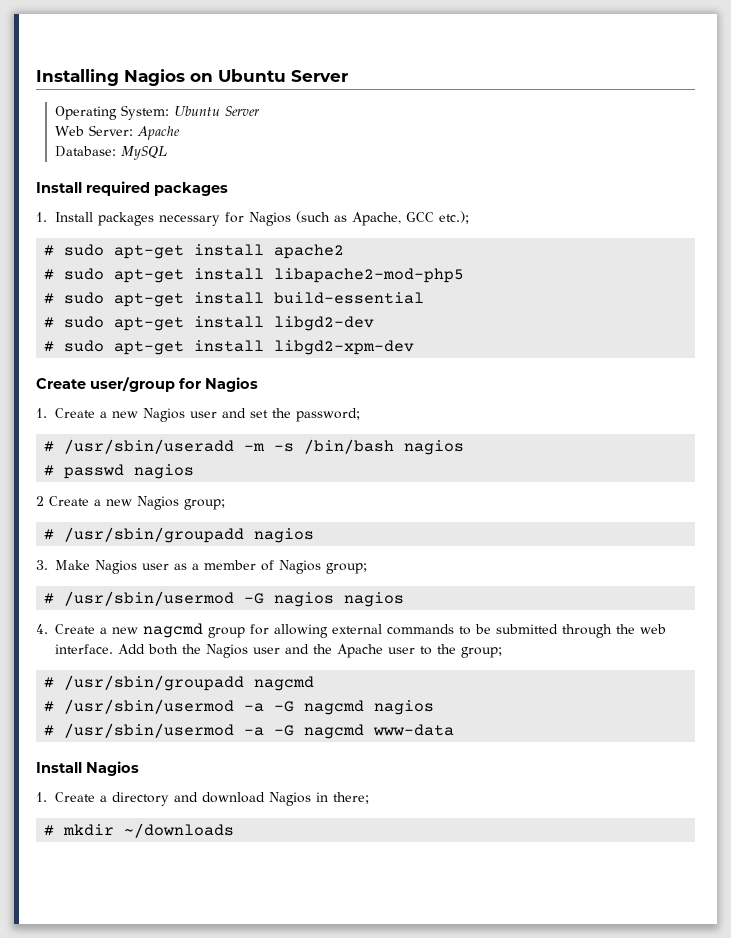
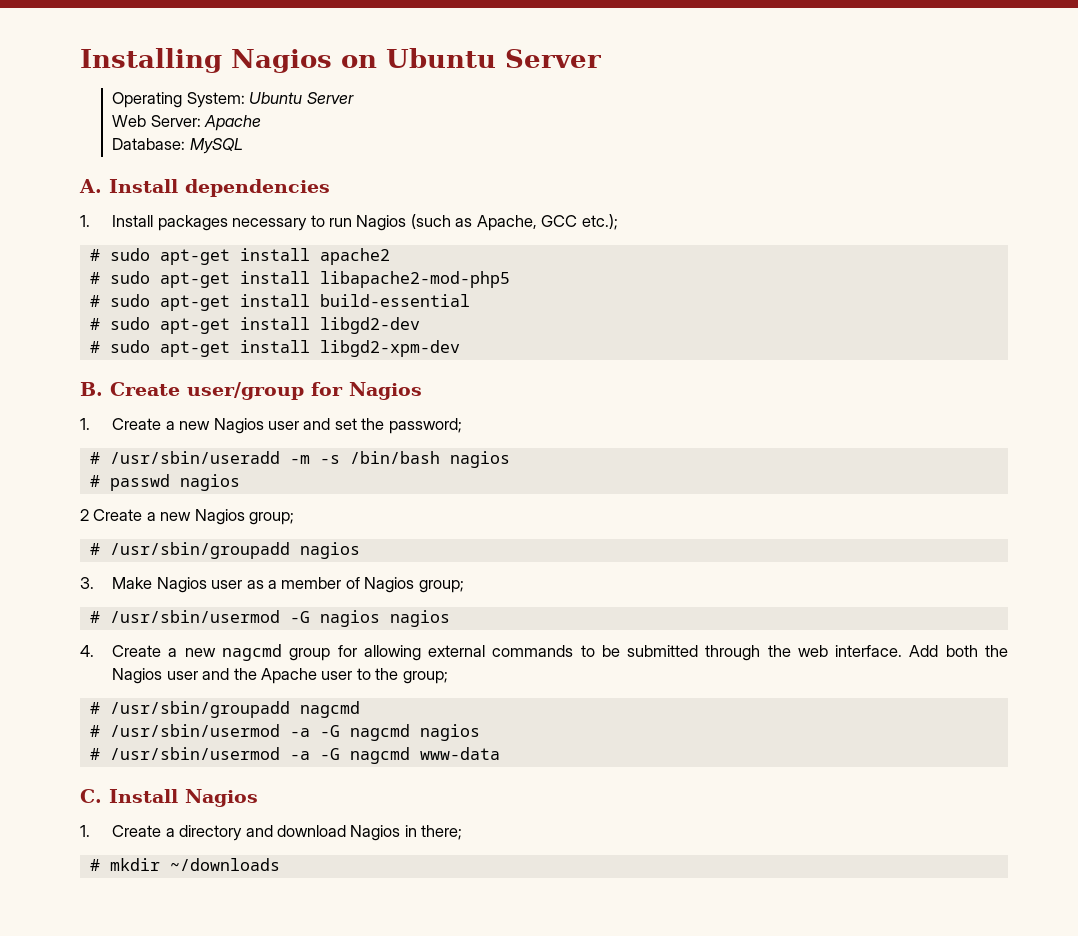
[36,181,228,196] Install required packages -> [79,179,330,197] A. Install dependencies
[225,212,245,223] for -> [310,215,353,227] to run
(415, 347) none -> [80,382,103,396] B.
(455, 730) none -> [80,789,102,803] C.

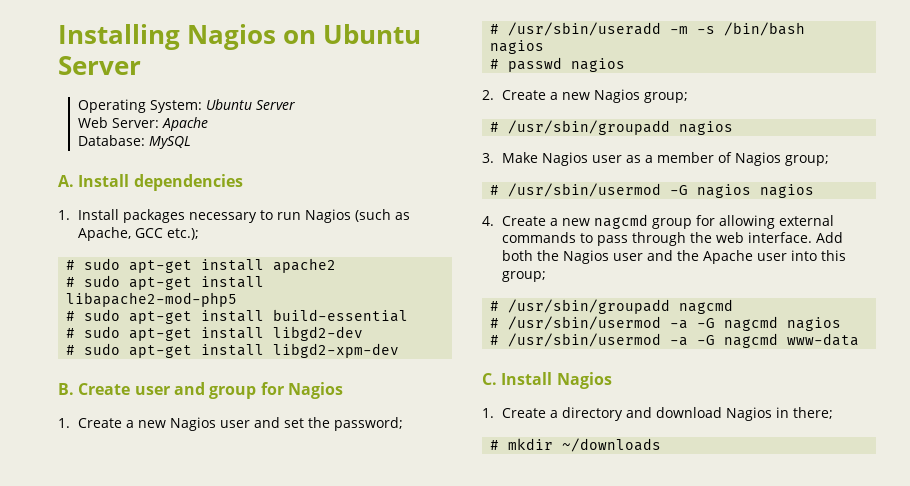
[187,382,304,400] user/group -> [134,382,257,399] user and group
[80,509,89,521] 2 -> [482,90,494,100] 2.
[601,645,699,657] be submitted -> [596,235,628,246] pass
[356,668,399,680] to the -> [790,250,846,261] into this

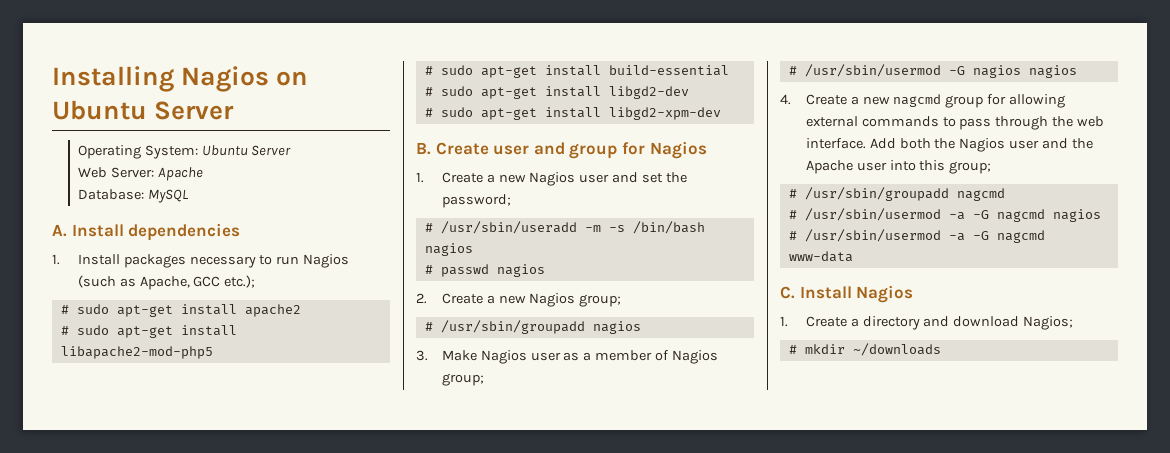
[725,407,833,421] Nagios in there; -> [1023,316,1074,330] Nagios;

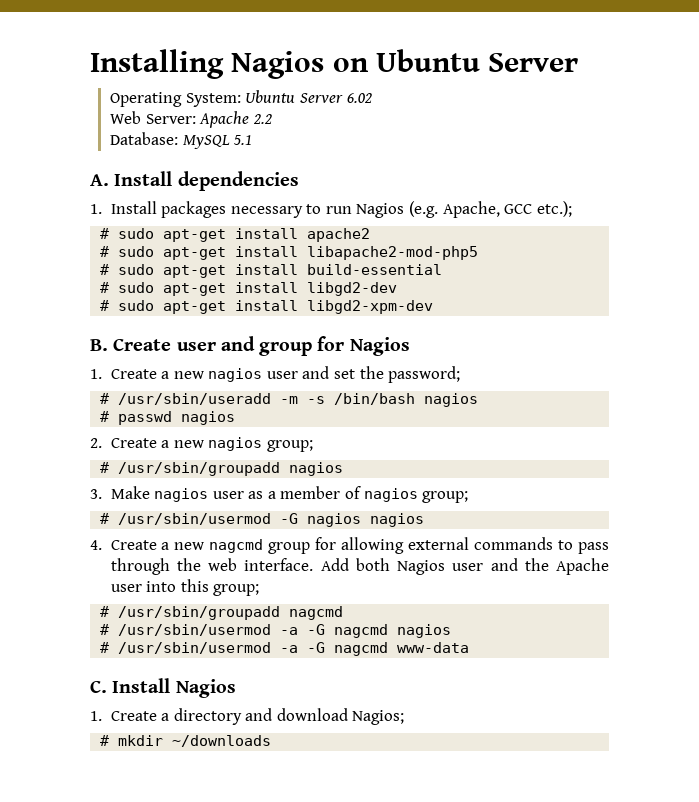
(292, 150) none -> [346,93,372,103] 6.02
(203, 174) none -> [252,114,272,124] 2.2
(189, 196) none -> [233,135,253,145] 5.1
[77,275,136,288] (such as -> [409,201,439,218] (e.g.
[529,172,576,186] Nagios -> [208,368,263,382] nagios
[529,293,576,307] Nagios -> [208,437,263,451] nagios
[480,350,527,364] Nagios -> [154,488,209,502] nagios
[672,350,719,364] Nagios -> [363,488,418,502] nagios
[934,138,956,149] the -> (390, 564) none

